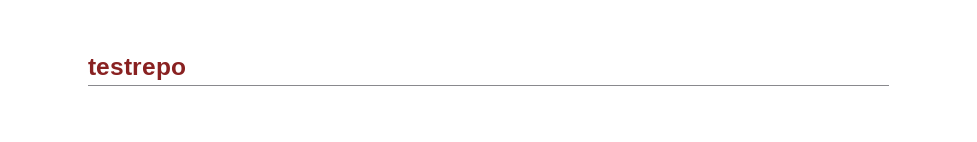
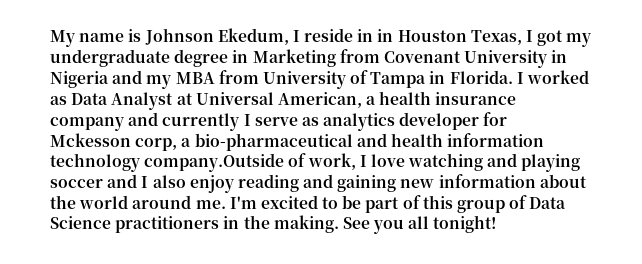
[88,59,186,80] testrepo -> [50,28,592,47] [50,49,568,68] [50,70,590,89] [50,91,517,110] [50,112,508,131] [50,133,545,151] [50,153,581,172] [50,174,587,193] [50,195,567,213] [50,215,498,234] My name is Johnson Ekedum, I reside in in Houston Texas, I got my undergraduate degree in Marketing from Covenant University in Nigeria and my MBA from University of Tampa in Florida. I worked as Data Analyst at Universal American, a health insurance company and currently I serve as analytics developer for Mckesson corp, a bio-pharmaceutical and health information technology company.Outside of work, I love watching and playing soccer and I also enjoy reading and gaining new information about the world around me. I'm excited to be part of this group of Data Science practitioners in the making. See you all tonight!

